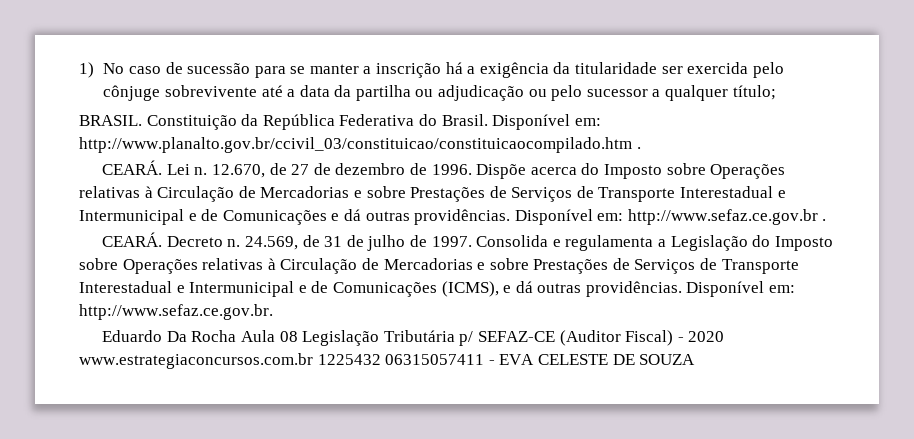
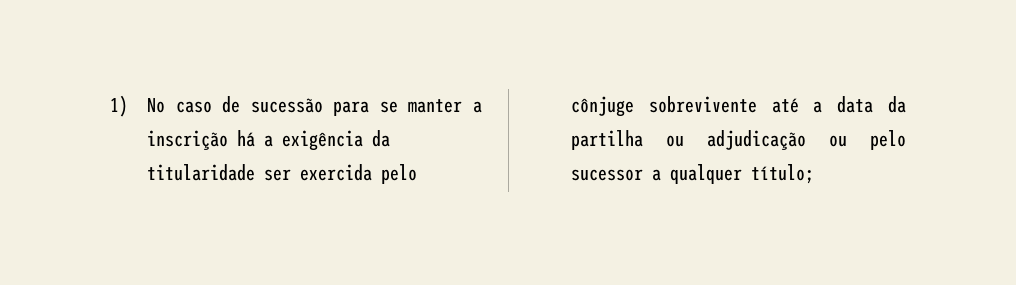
[79,114,601,130] [79,137,641,153] [102,160,786,179] [79,186,786,202] [79,209,827,225] [102,232,833,251] [79,258,799,274] [79,281,796,297] [79,304,273,320] [102,330,725,346] [79,353,696,369] // BRASIL. Constituição da República Federativa do Brasil. Disponível em: http://www.planalto.gov.br/ccivil_03/constituicao/constituicaocompilado.htm . // CEARÁ. Lei n. 12.670, de 27 de dezembro de 1996. Dispõe acerca do Imposto sobre Operações relativas à Circulação de Mercadorias e sobre Prestações de Serviços de Transporte Interestadual e Intermunicipal e de Comunicações e dá outras providências. Disponível em: http://www.sefaz.ce.gov.br . // CEARÁ. Decreto n. 24.569, de 31 de julho de 1997. Consolida e regulamenta a Legislação do Imposto sobre Operações relativas à Circulação de Mercadorias e sobre Prestações de Serviços de Transporte Interestadual e Intermunicipal e de Comunicações (ICMS), e dá outras providências. Disponível em: http://www.sefaz.ce.gov.br. // Eduardo Da Rocha Aula 08 Legislação Tributária p/ SEFAZ-CE (Auditor Fiscal) - 2020 www.estrategiaconcursos.com.br 1225432 06315057411 - EVA CELESTE DE SOUZA -> (814, 174) none

